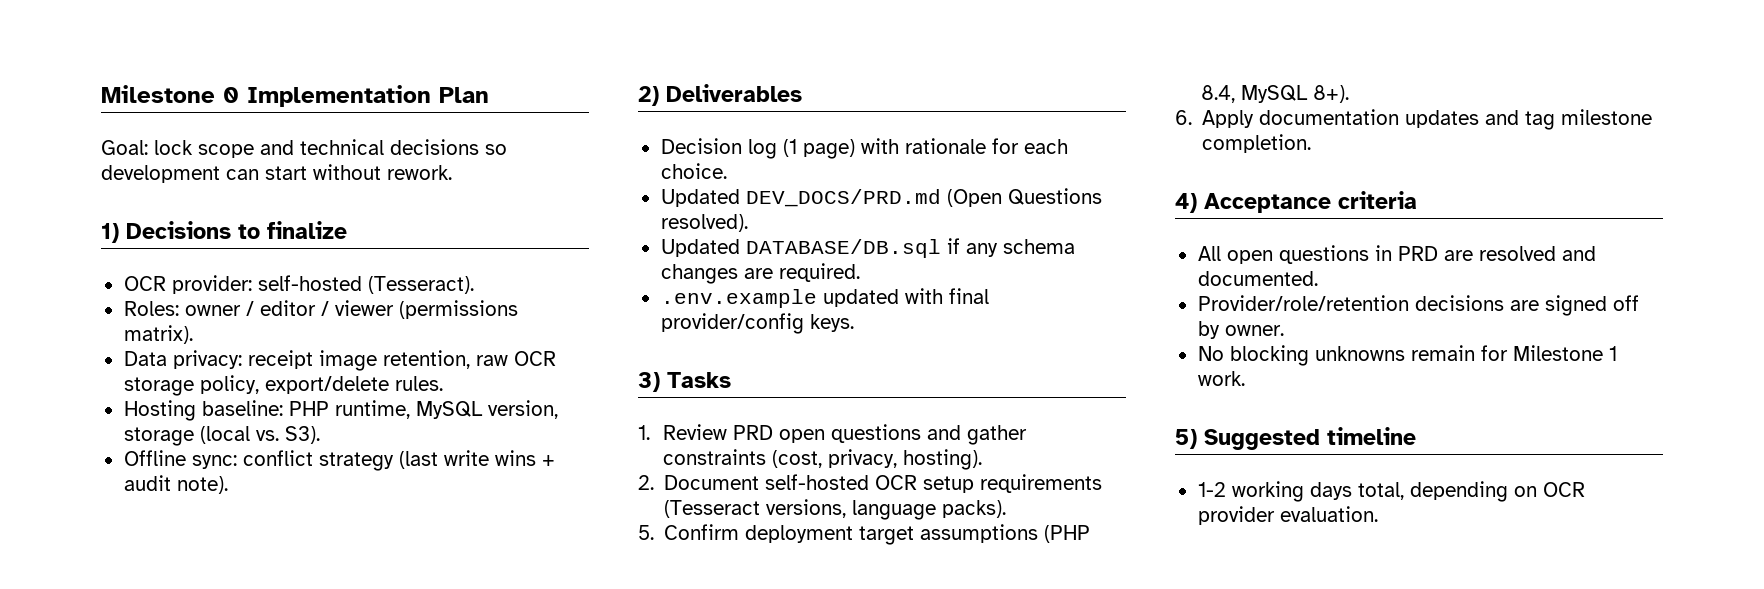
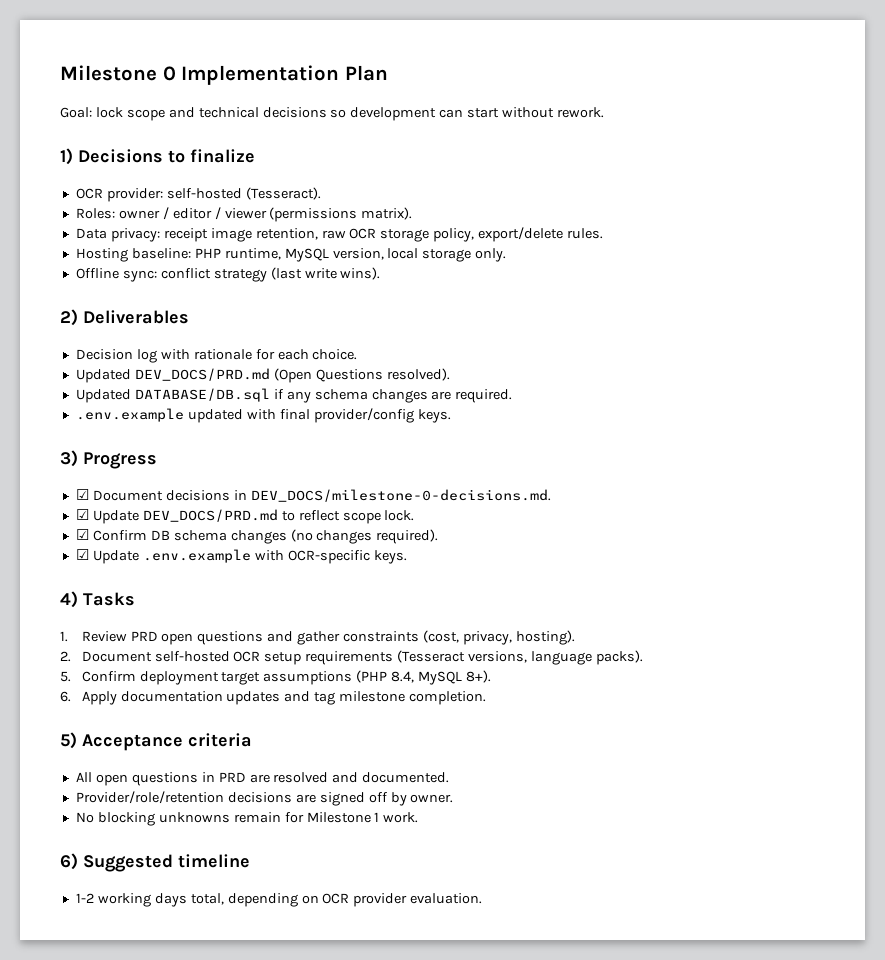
[123,426,320,446] storage (local vs. S3). -> [387,248,507,262] local storage only.
[494,450,555,466] [123,475,228,494] wins + audit note). -> [340,267,381,280] wins).
[782,139,855,159] (1 page) -> (157, 356) none
(660, 382) none -> [83,452,157,469] [75,489,551,502] [75,509,415,524] [75,529,439,544] [75,549,407,564] [60,591,78,608] Progress // ☑ Document decisions in DEV_DOCS/milestone-0-decisions.md. // ☑ Update DEV_DOCS/PRD.md to reflect scope lock. // ☑ Confirm DB schema changes (no changes required). // ☑ Update .env.example with OCR-specific keys. // 4)
[1175,193,1197,213] 4) -> [60,732,77,749] 5)
[1175,429,1197,449] 5) -> [60,853,78,870] 6)

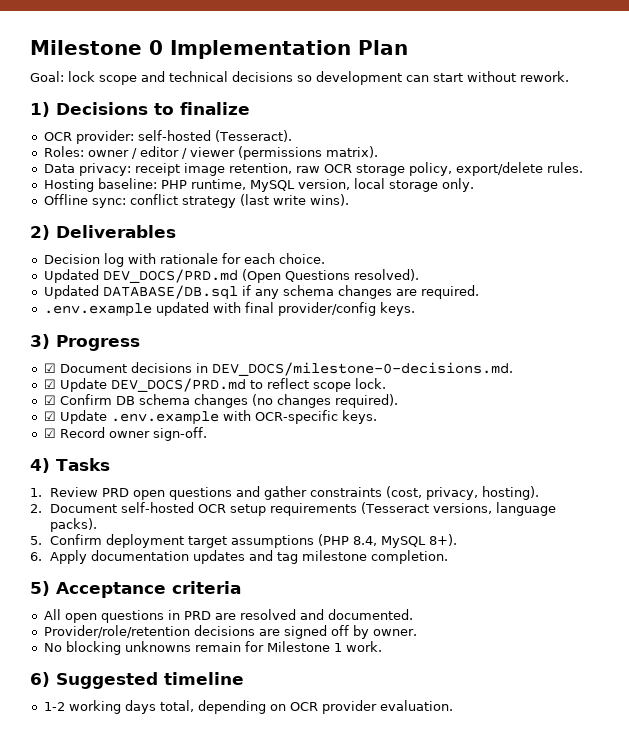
(407, 557) none -> [43,427,207,441] // ☑ Record owner sign-off.

